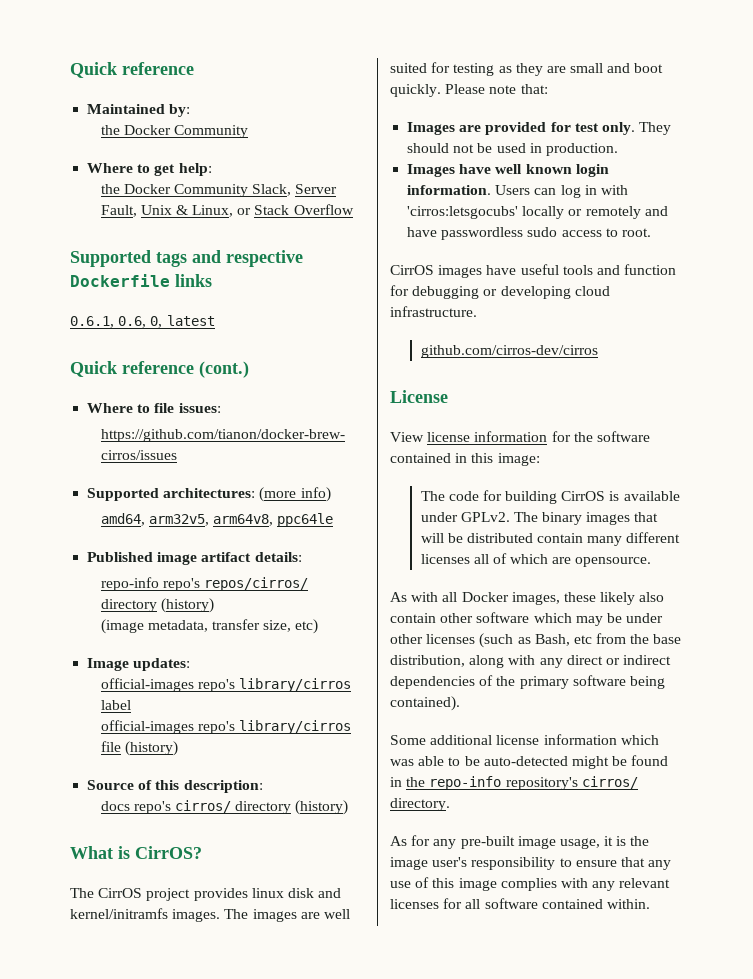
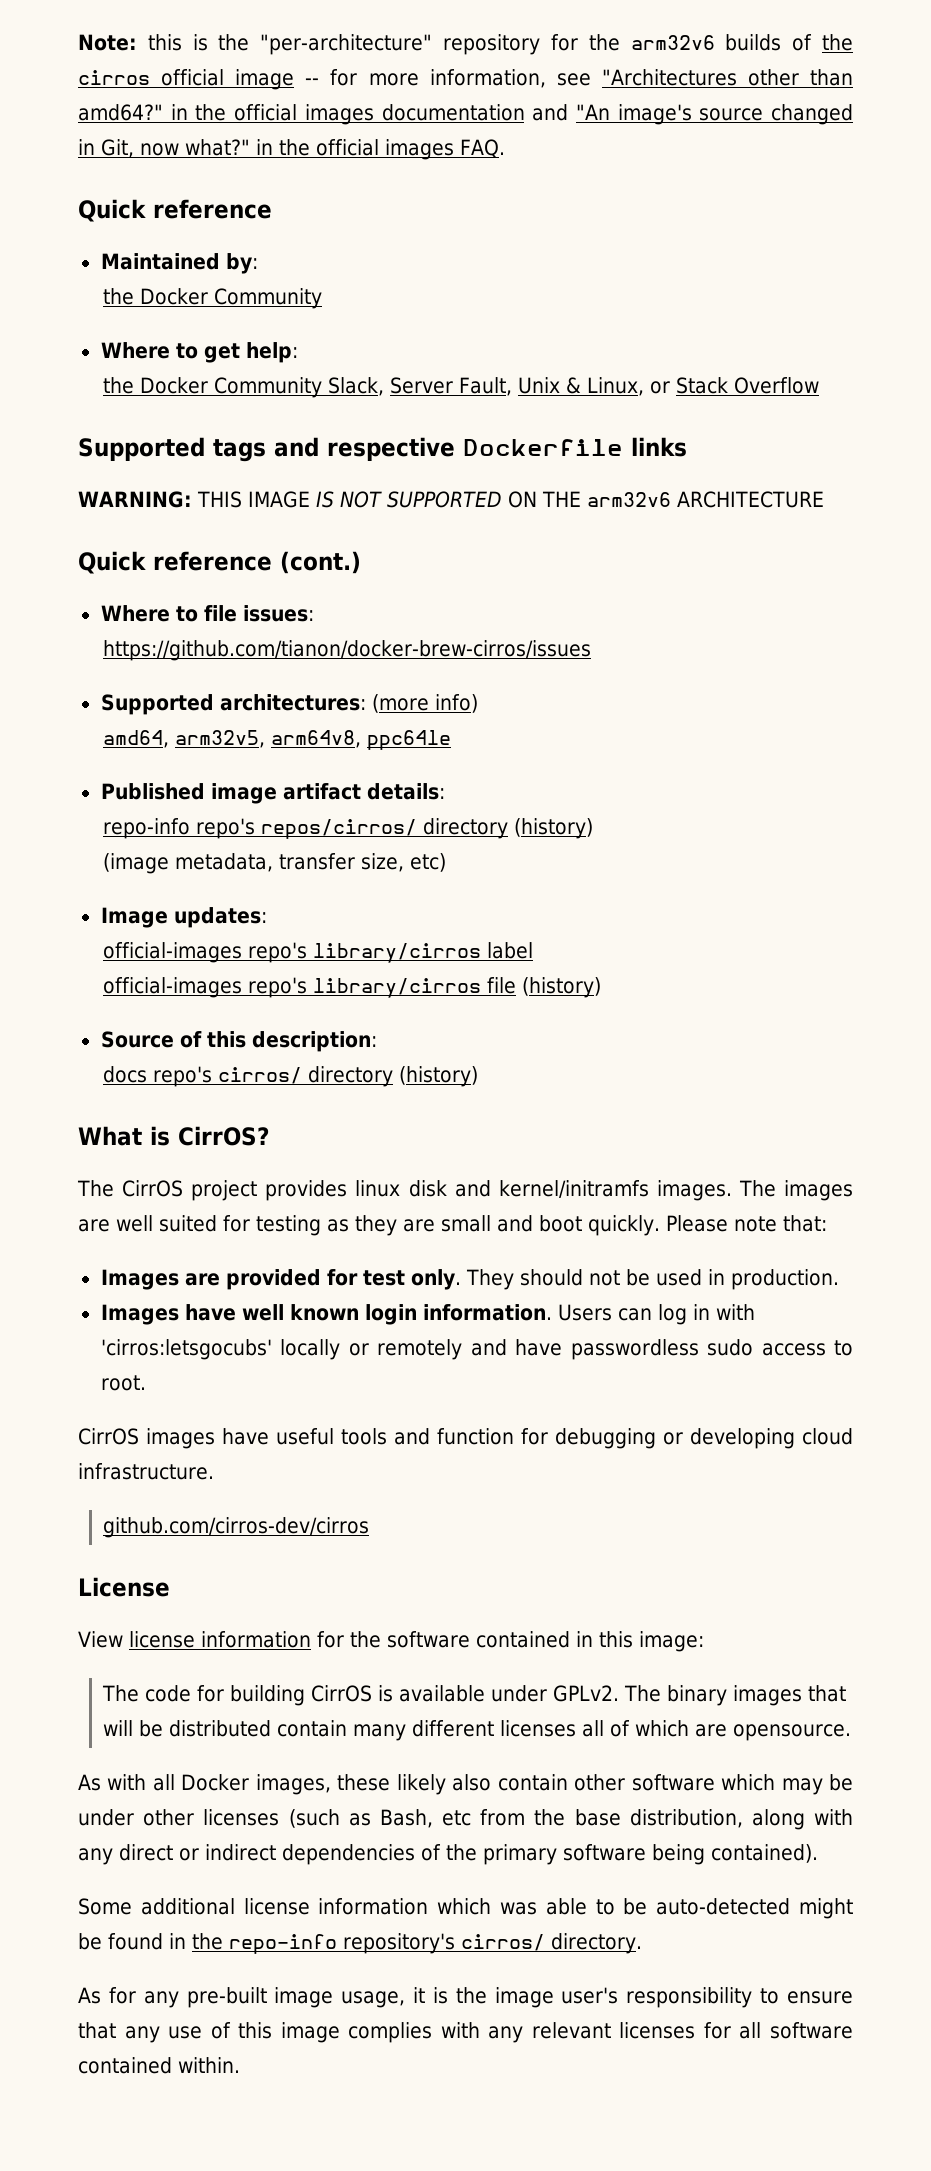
(70, 70) none -> [78,34,853,55] [78,69,854,90] [78,104,853,125] [78,139,505,160] Note: this is the "per-architecture" repository for the arm32v6 builds of the cirros official image -- for more information, see "Architectures other than amd64?" in the official images documentation and "An image's source changed in Git, now what?" in the official images FAQ. //
[70,315,215,328] 0.6.1, 0.6, 0, latest -> [78,491,824,508] WARNING: THIS IMAGE IS NOT SUPPORTED ON THE arm32v6 ARCHITECTURE

